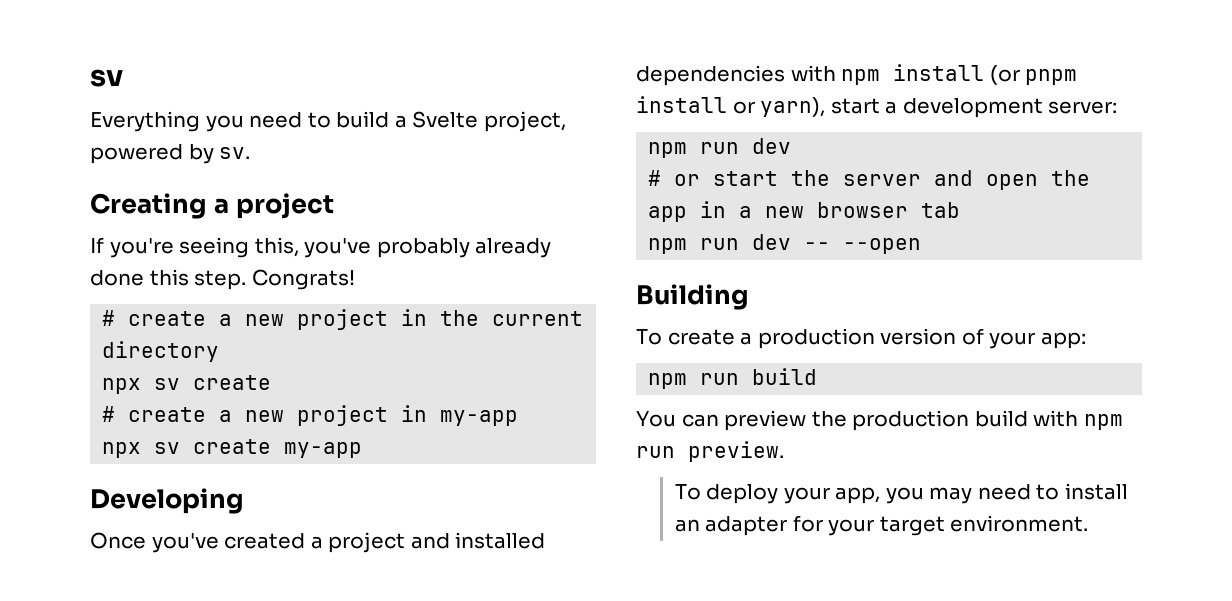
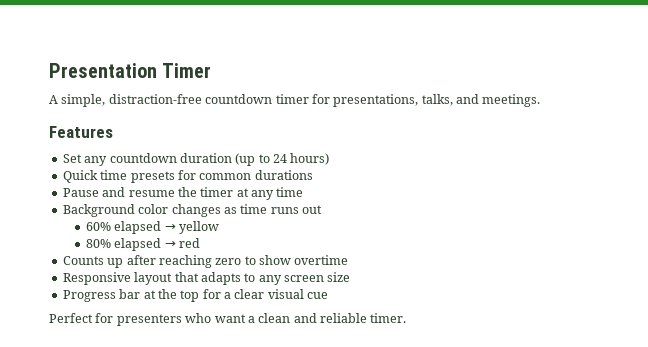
[90,69,123,87] [90,111,566,132] [90,144,251,164] [90,193,334,219] [90,237,552,258] [90,269,355,290] [102,309,584,330] [102,341,220,362] [102,375,272,394] [102,405,519,426] [102,439,363,458] [90,488,244,514] [90,532,546,553] [636,64,1078,86] [636,96,1118,118] [648,138,792,158] [648,170,1091,190] [648,201,961,222] [648,234,922,254] [636,284,749,310] [636,328,1086,349] [648,368,818,389] [636,410,1123,431] [636,441,784,462] [674,483,1128,504] [674,515,1089,536] sv // Everything you need to build a Svelte project, powered by sv. // Creating a project // If you're seeing this, you've probably already done this step. Congrats! // # create a new project in the current directory // npx sv create // # create a new project in my-app // npx sv create my-app // Developing // Once you've created a project and installed dependencies with npm install (or pnpm install or yarn), start a development server: // npm run dev // # or start the server and open the app in a new browser tab // npm run dev -- --open // Building // To create a production version of your app: // npm run build // You can preview the production build with npm run preview. // To deploy your app, you may need to install an adapter for your target environment. -> [49,63,212,78] [49,94,541,107] [49,126,113,138] [62,153,330,166] [62,170,313,183] [62,187,304,200] [62,204,322,217] [85,221,219,234] [85,238,200,251] [62,255,349,268] [62,272,351,285] [62,289,329,302] [49,313,407,326] Presentation Timer // A simple, distraction-free countdown timer for presentations, talks, and meetings. // Features // Set any countdown duration (up to 24 hours) // Quick time presets for common durations // Pause and resume the timer at any time // Background color changes as time runs out // 60% elapsed → yellow // 80% elapsed → red // Counts up after reaching zero to show overtime // Responsive layout that adapts to any screen size // Progress bar at the top for a clear visual cue // Perfect for presenters who want a clean and reliable timer.

